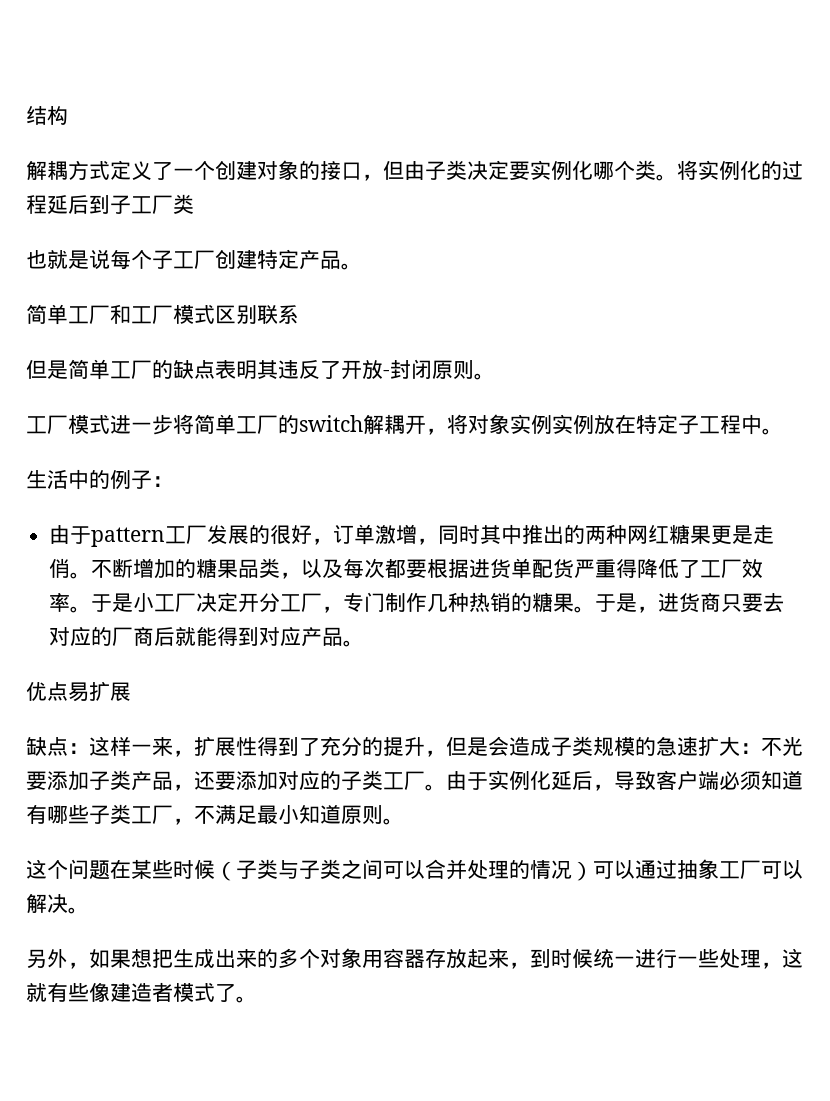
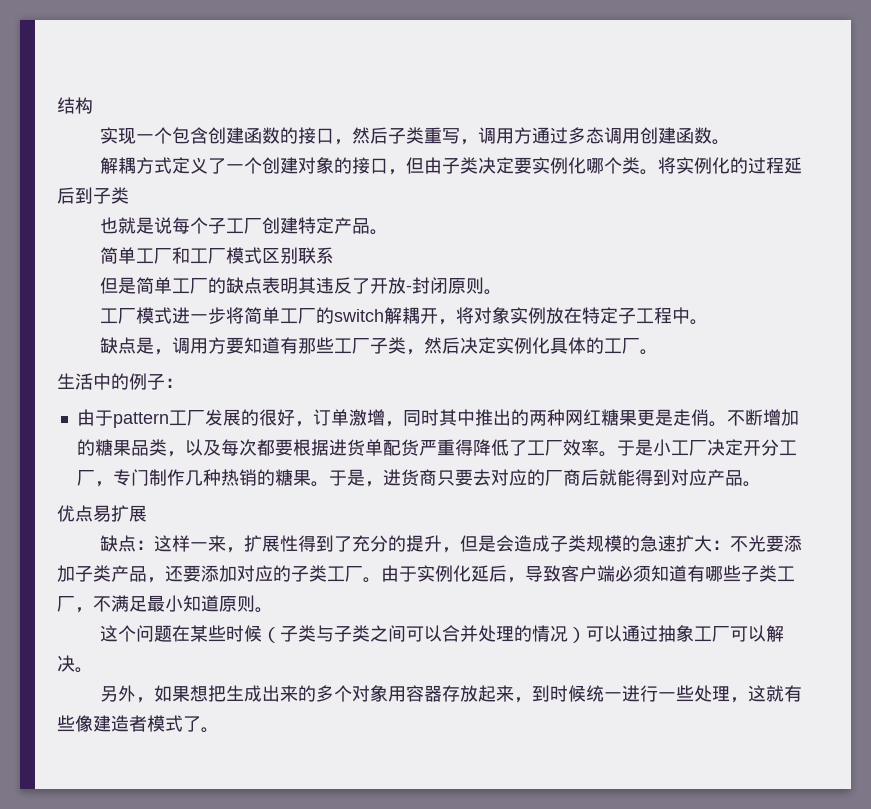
(68, 115) none -> [99,127,730,145] // 实现一个包含创建函数的接口，然后子类重写，调用方通过多态调用创建函数。
[131,195,173,214] 工厂 -> (111, 196) none
[552,414,594,435] 实例 -> (546, 315) none
(783, 431) none -> [99,337,658,355] // 缺点是，调用方要知道有那些工厂子类，然后决定实例化具体的工厂。

